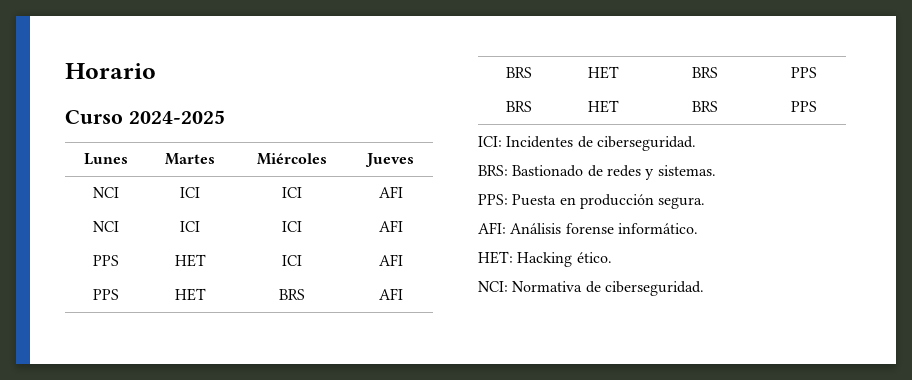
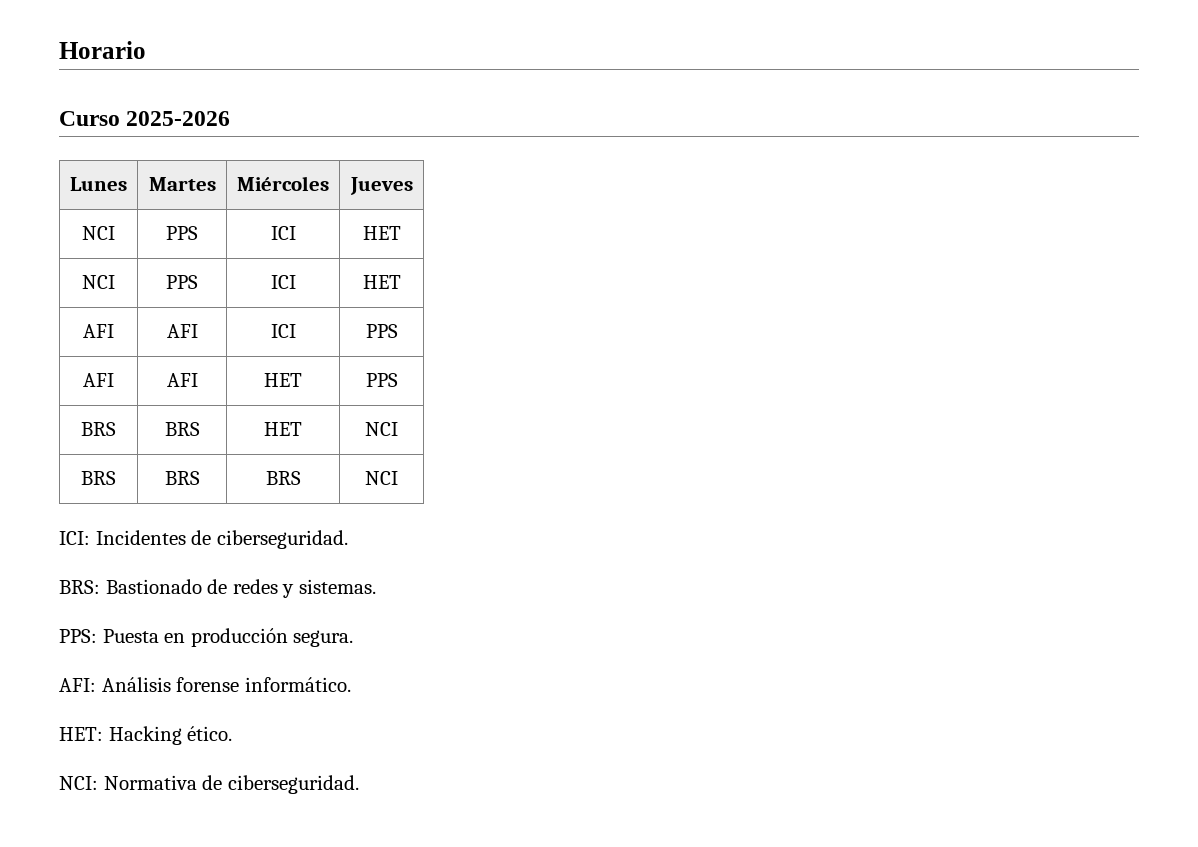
[128,110,225,124] 2024-2025 -> [126,111,231,126] 2025-2026
[180,187,200,198] [281,187,302,198] [378,186,403,198] [92,221,119,232] [180,221,200,232] [281,221,302,232] [378,220,403,232] [92,255,119,266] [174,254,206,267] [281,255,302,266] [378,254,403,266] [92,289,119,300] [174,288,206,301] [278,289,305,300] [378,288,403,300] [505,67,532,78] [587,66,619,79] [691,67,718,78] ICI | ICI | AFI // NCI | ICI | ICI | AFI // PPS | HET | ICI | AFI // PPS | HET | BRS | AFI // BRS | HET | BRS -> [166,226,198,240] [270,226,296,240] [362,226,401,240] [82,275,115,289] [166,275,198,289] [270,275,296,289] [362,275,401,289] [83,324,114,338] [166,324,198,338] [270,324,296,338] [365,324,398,338] [83,373,114,387] [166,373,198,387] [264,373,302,387] PPS | ICI | HET // NCI | PPS | ICI | HET // AFI | AFI | ICI | PPS // AFI | AFI | HET
[587,100,619,113] [691,101,718,112] [790,101,817,112] | HET | BRS | PPS -> [164,422,200,436] [264,422,302,436] [365,422,398,436] [81,471,116,485] [164,471,200,485] [265,471,301,485] [365,471,398,485] | BRS | HET | NCI // BRS | BRS | BRS | NCI

